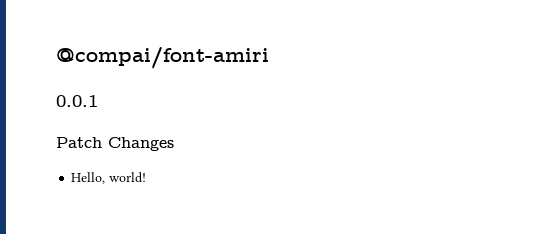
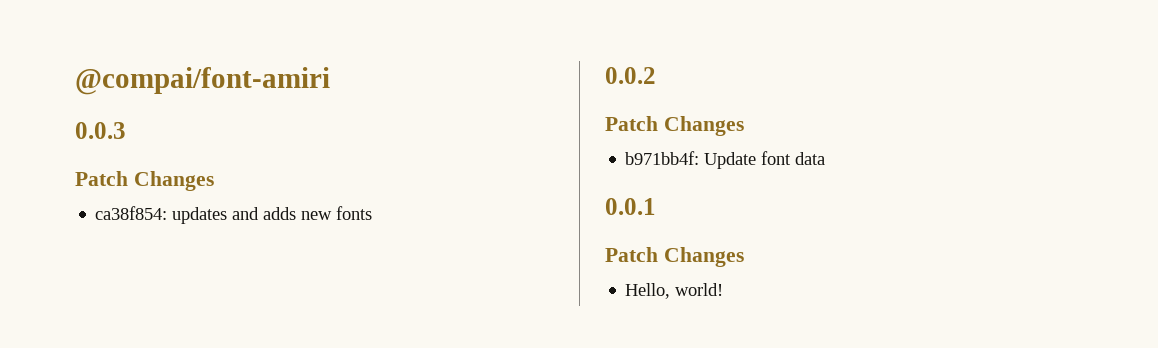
(269, 58) none -> [75,122,126,139] [75,171,214,191] [95,206,373,224] [605,67,656,84] [605,116,744,136] [625,151,826,169] // 0.0.3 // Patch Changes // ca38f854: updates and adds new fonts // 0.0.2 // Patch Changes // b971bb4f: Update font data

